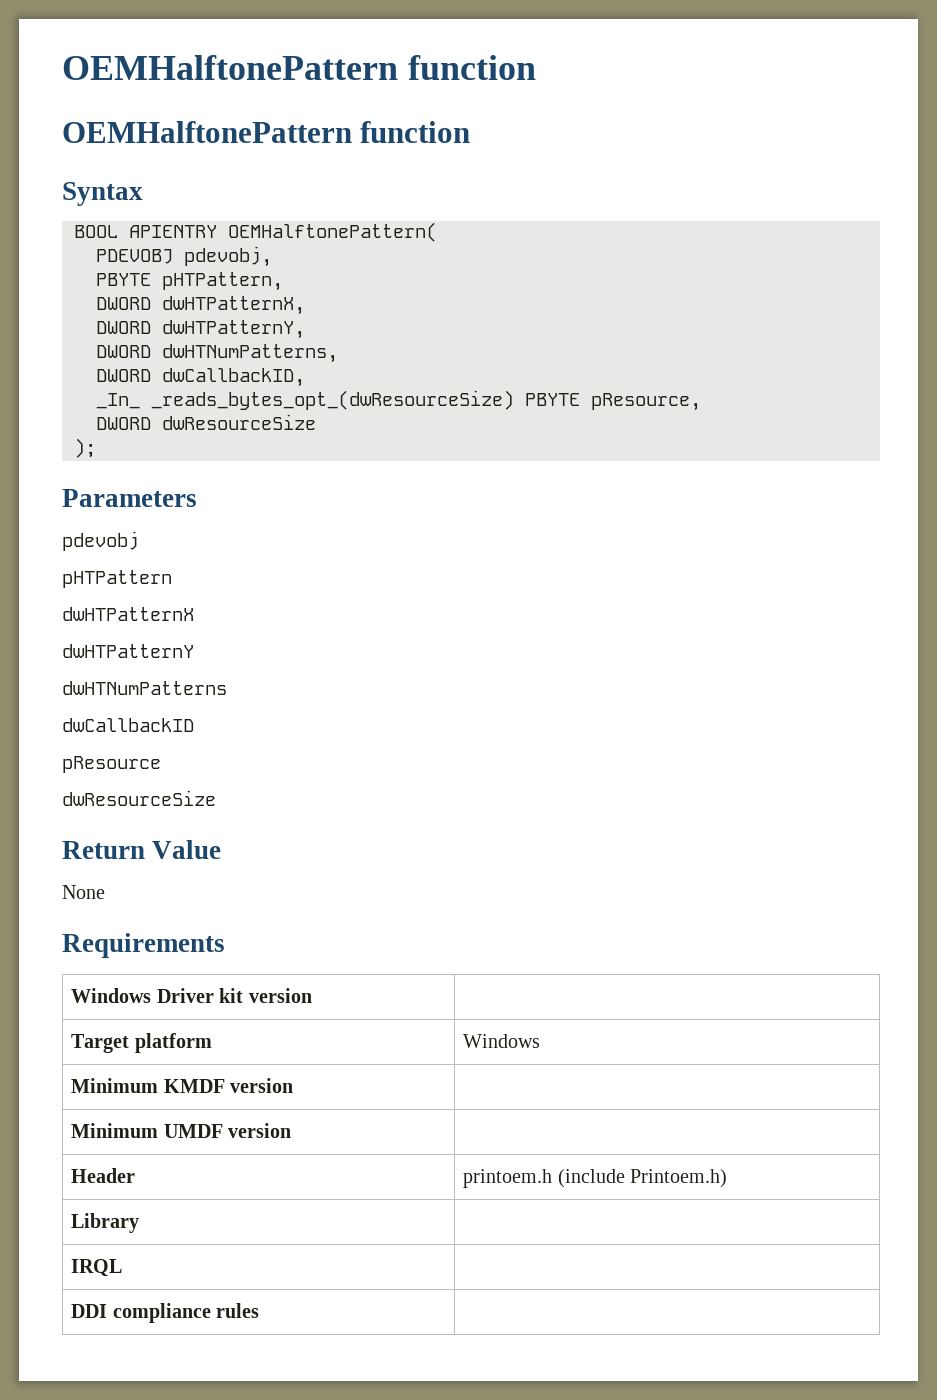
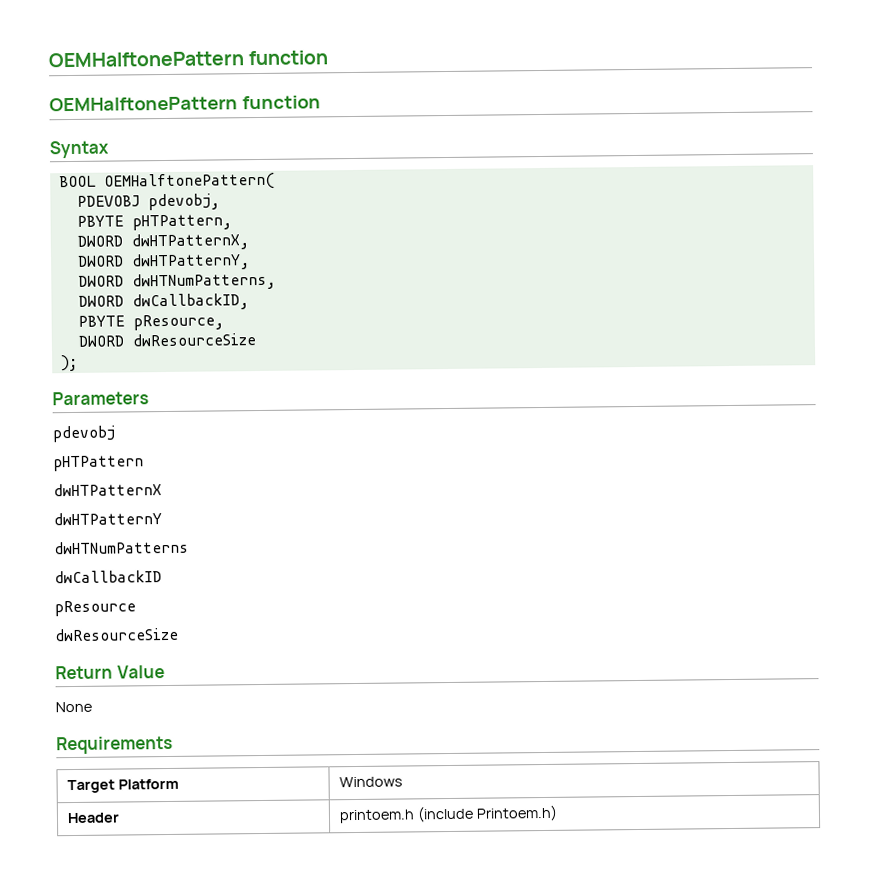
[129,225,217,238] APIENTRY -> (96, 181) none
[96,390,514,410] _In_ _reads_bytes_opt_(dwResourceSize) -> (249, 302) none
[71,988,312,1003] // Windows Driver kit version | -> (173, 745) none
[134,1033,212,1053] [463,1034,541,1048] [71,1078,294,1093] [71,1123,292,1138] platform | Windows // Minimum KMDF version | // Minimum UMDF version | -> [117,778,179,790] [338,776,403,788] Platform | Windows
[71,1213,140,1233] [71,1259,123,1277] [71,1303,260,1323] // Library | // IRQL | // DDI compliance rules | -> (558, 813) none

